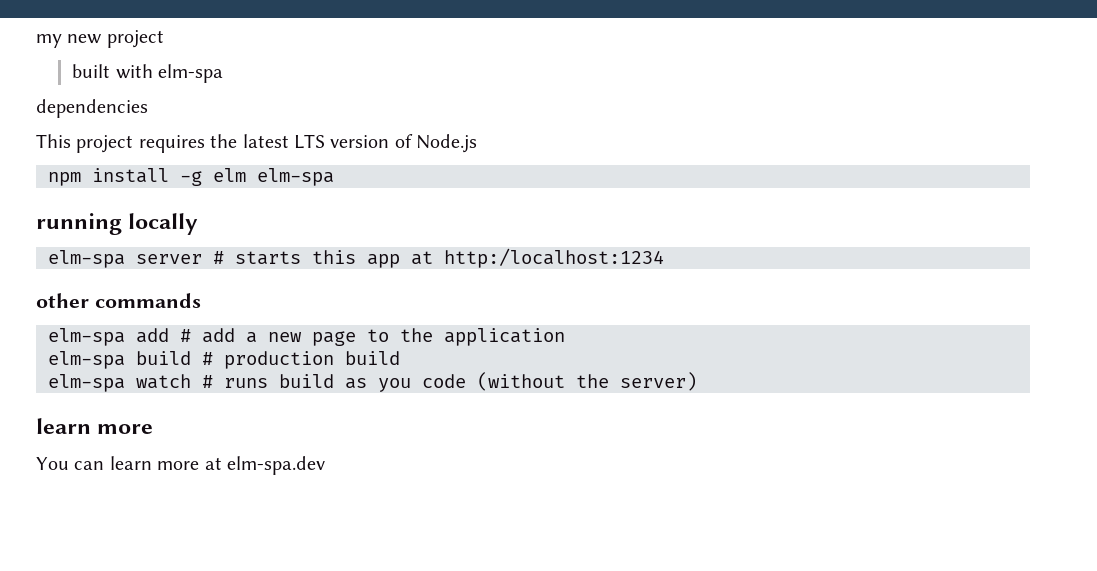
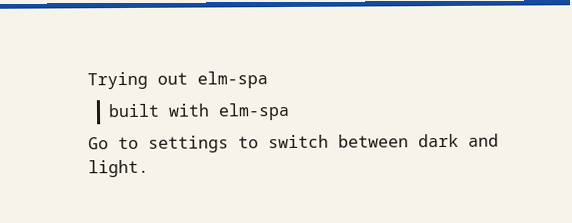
[36,30,164,48] my new project -> [87,71,268,90] Trying out elm-spa
[36,99,148,118] [36,134,478,153] [48,168,334,186] [36,213,199,235] [48,248,664,268] [36,293,201,308] [48,328,565,346] [48,351,400,369] [48,372,697,392] [36,418,154,434] [36,456,325,475] dependencies // This project requires the latest LTS version of Node.js // npm install -g elm elm-spa // running locally // elm-spa server # starts this app at http:/localhost:1234 // other commands // elm-spa add # add a new page to the application // elm-spa build # production build // elm-spa watch # runs build as you code (without the server) // learn more // You can learn more at elm-spa.dev -> [88,133,499,153] [88,159,149,178] Go to settings to switch between dark and light.

